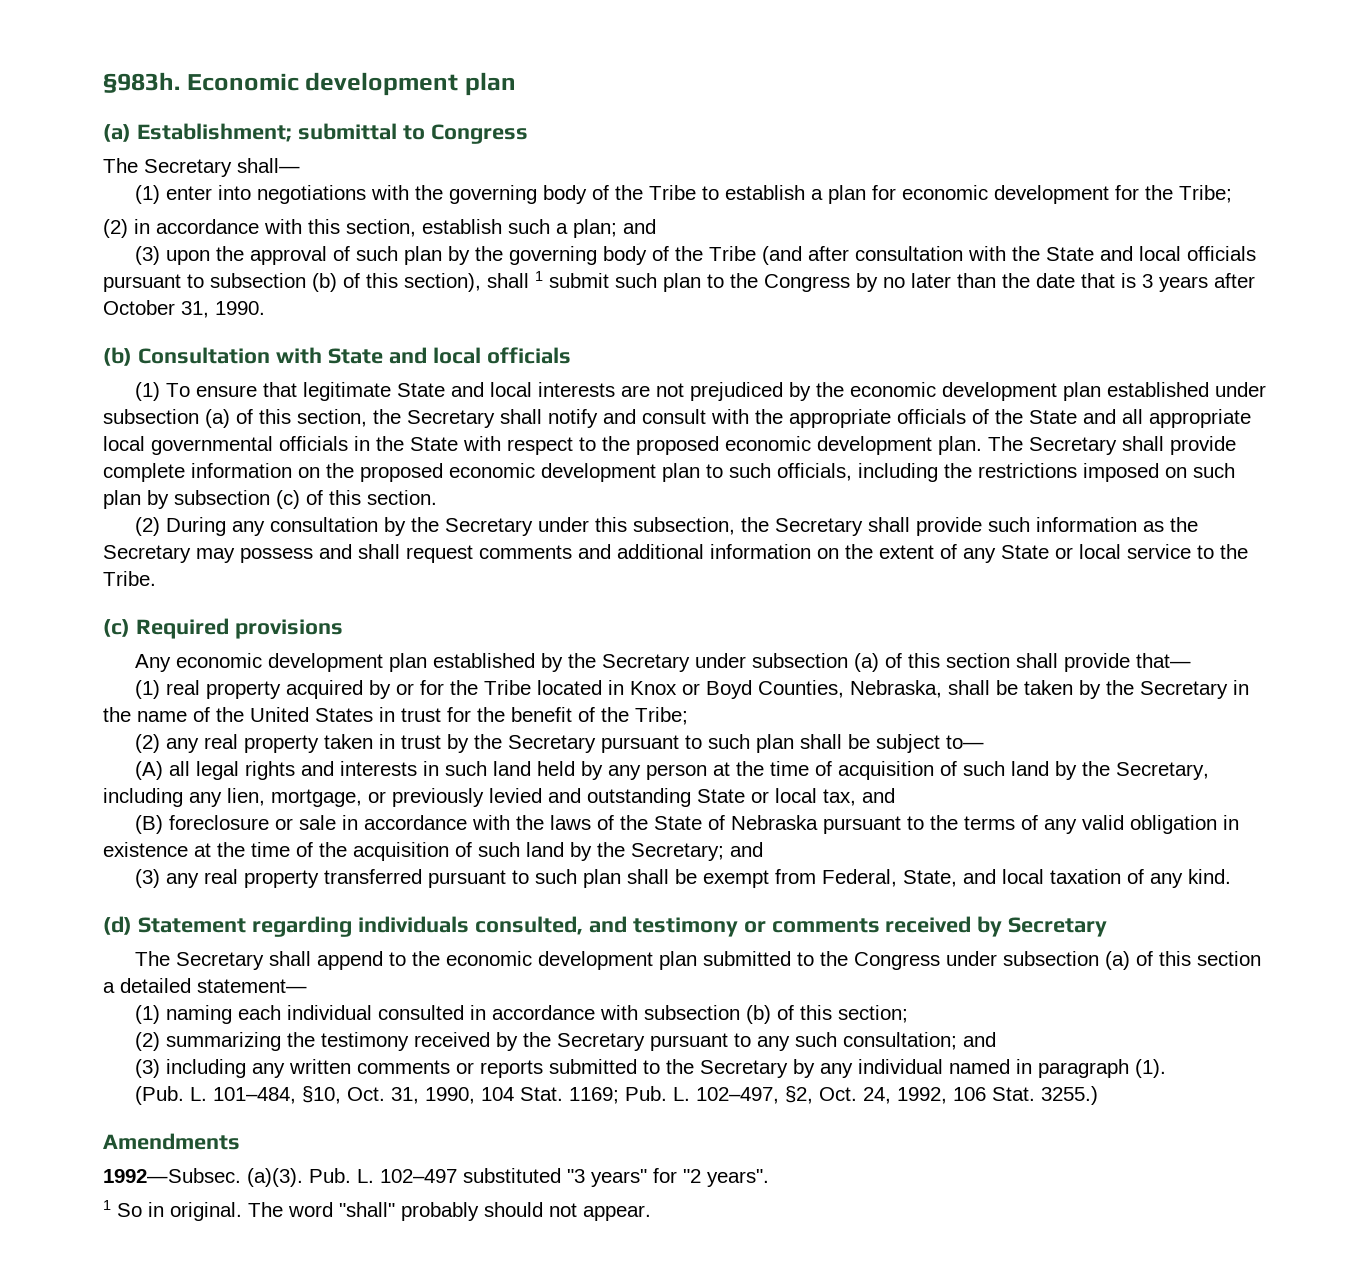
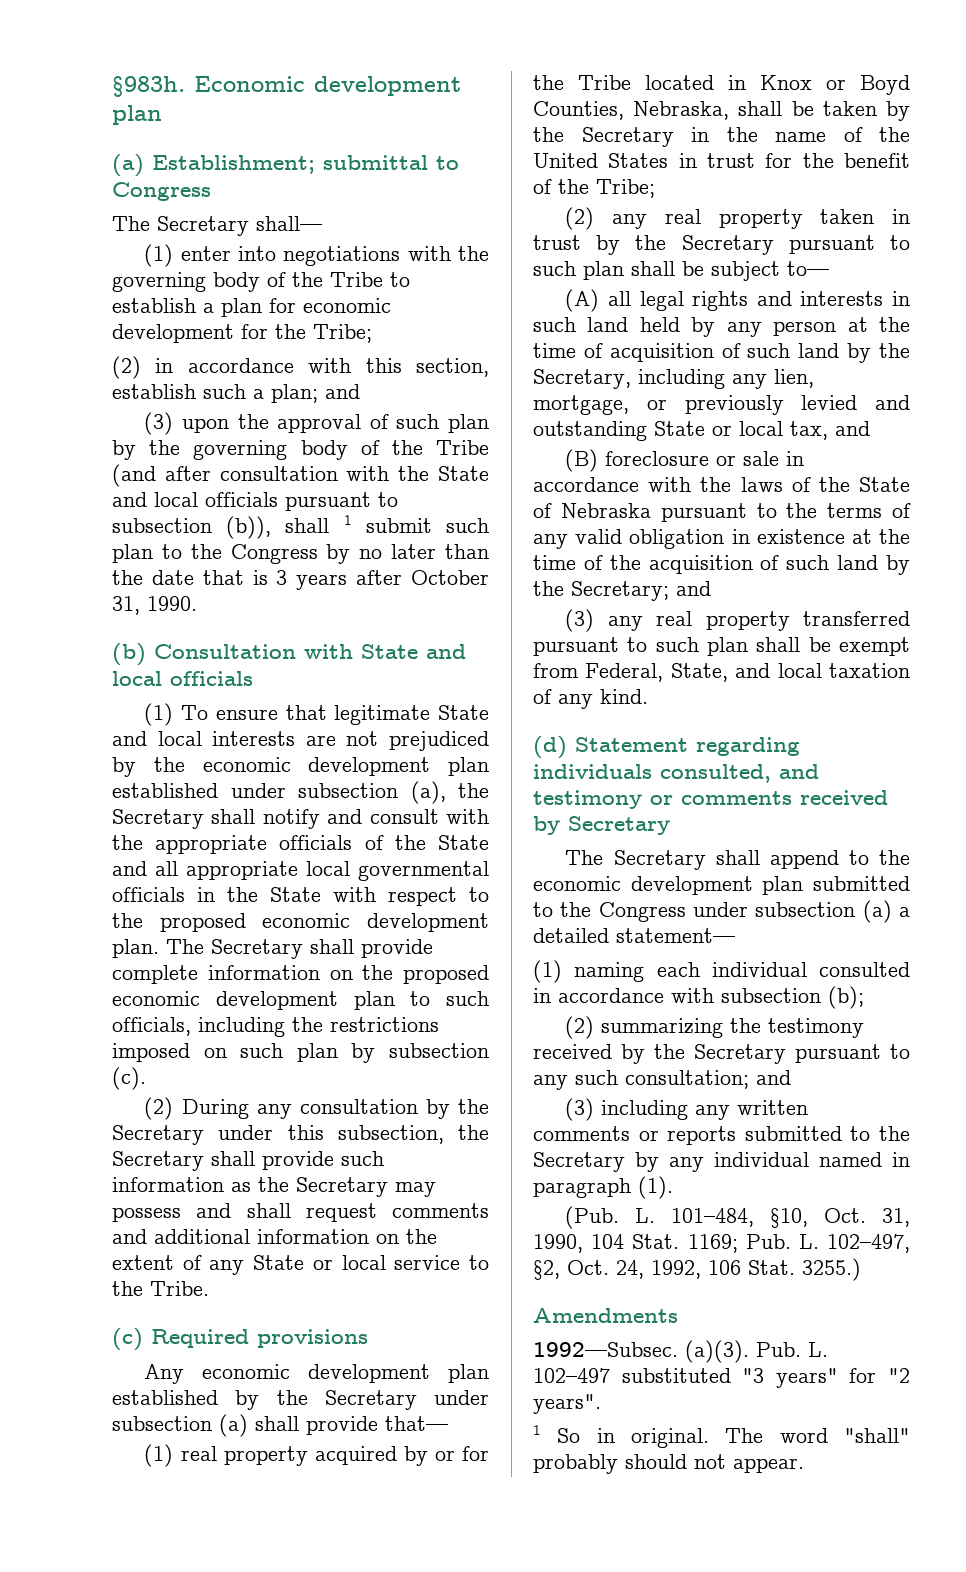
[312,273,481,292] (b) of this section), -> [226,516,272,539] (b)),
[205,409,367,428] (a) of this section, -> [410,781,446,804] (a),
[276,490,437,509] (c) of this section. -> [112,1067,146,1090] (c).
[884,653,1010,668] of this section -> (248, 1425) none
[1135,951,1261,966] of this section -> (892, 911) none
[745,1005,908,1024] (b) of this section; -> [828,986,864,1009] (b);

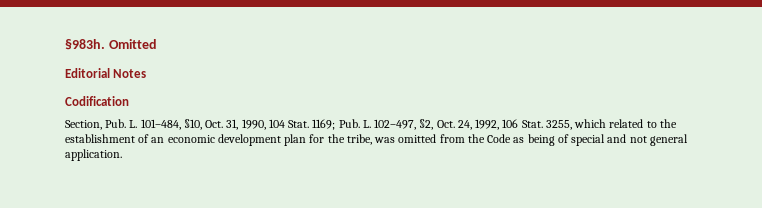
[194,76,461,96] [112,105,162,125] [112,154,459,177] [112,182,211,201] [112,216,322,236] [144,244,489,267] [112,272,410,292] [112,298,391,317] [112,324,372,343] [112,356,489,379] [112,384,360,403] [144,412,489,435] [112,440,489,460] [112,464,489,487] [112,492,398,511] [112,515,489,539] [112,544,489,564] [112,570,489,590] [112,596,197,615] [112,643,466,666] [112,671,253,686] [144,703,490,726] [112,731,489,751] [112,757,489,777] [112,781,489,804] [112,809,489,829] [112,835,489,854] [112,861,489,881] [112,887,489,906] [112,913,489,932] [112,939,433,959] [112,965,489,984] [112,991,489,1010] [112,1017,439,1037] [112,1043,489,1063] [112,1067,146,1090] [144,1097,489,1120] [112,1125,489,1145] [112,1151,384,1171] [112,1177,436,1197] [112,1203,489,1222] [112,1229,437,1244] [112,1255,489,1275] [112,1281,209,1296] [112,1328,368,1351] [144,1364,489,1384] [112,1390,489,1410] [112,1414,448,1437] [144,1444,490,1467] [533,75,910,95] [533,101,910,121] [533,127,910,147] [533,153,910,168] [533,179,655,198] [565,207,910,230] [533,235,910,255] [533,261,829,281] [565,289,910,312] [533,317,910,337] [533,343,910,363] [533,369,814,389] [533,395,910,415] [533,421,870,441] [565,449,805,472] [533,477,910,492] [533,503,911,522] [533,529,910,549] [533,555,910,575] [533,581,711,601] [565,609,910,632] [533,637,910,656] [533,663,910,682] [533,689,648,709] [533,736,800,759] [533,764,819,783] [533,790,888,809] [533,816,670,835] [565,850,910,870] [533,876,910,895] [533,900,910,923] [533,928,735,943] [533,960,910,983] [533,986,864,1009] [565,1016,865,1039] [533,1044,910,1064] [533,1070,791,1090] [565,1098,809,1121] [533,1126,910,1145] [533,1152,910,1172] [533,1176,673,1199] [565,1206,620,1229] Economic development plan // (a) Establishment; submittal to Congress // The Secretary shall— // (1) enter into negotiations with the governing body of the Tribe to establish a plan for economic development for the Tribe; // (2) in accordance with this section, establish such a plan; and // (3) upon the approval of such plan by the governing body of the Tribe (and after consultation with the State and local officials pursuant to subsection (b)), shall 1 submit such plan to the Congress by no later than the date that is 3 years after October 31, 1990. // (b) Consultation with State and local officials // (1) To ensure that legitimate State and local interests are not prejudiced by the economic development plan established under subsection (a), the Secretary shall notify and consult with the appropriate officials of the State and all appropriate local governmental officials in the State with respect to the proposed economic development plan. The Secretary shall provide complete information on the proposed economic development plan to such officials, including the restrictions imposed on such plan by subsection (c). // (2) During any consultation by the Secretary under this subsection, the Secretary shall provide such information as the Secretary may possess and shall request comments and additional information on the extent of any State or local service to the Tribe. // (c) Required provisions // Any economic development plan established by the Secretary under subsection (a) shall provide that— // (1) real property acquired by or for the Tribe located in Knox or Boyd Counties, Nebraska, shall be taken by the Secretary in the name of the United States in trust for the benefit of the Tribe; // (2) any real property taken in trust by the Secretary pursuant to such plan shall be subject to— // (A) all legal rights and interests in such land held by any person at the time of acquisition of such land by the Secretary, including any lien, mortgage, or previously levied and outstanding State or local tax, and // (B) foreclosure or sale in accordance with the laws of the State of Nebraska pursuant to the terms of any valid obligation in existence at the time of the acquisition of such land by the Secretary; and // (3) any real property transferred pursuant to such plan shall be exempt from Federal, State, and local taxation of any kind. // (d) Statement regarding individuals consulted, and testimony or comments received by Secretary // The Secretary shall append to the economic development plan submitted to the Congress under subsection (a) a detailed statement— // (1) naming each individual consulted in accordance with subsection (b); // (2) summarizing the testimony received by the Secretary pursuant to any such consultation; and // (3) including any written comments or reports submitted to the Secretary by any individual named in paragraph (1). // (Pub. -> [108,39,157,49] [65,68,147,78] [65,96,129,106] [65,119,127,130] Omitted // Editorial Notes // Codification // Section, Pub.
[802,1258,861,1281] [533,1308,678,1323] [533,1340,828,1363] [533,1368,910,1388] [533,1394,601,1414] [533,1425,910,1448] [533,1454,804,1474] 3255.) // Amendments // 1992—Subsec. (a)(3). Pub. L. 102–497 substituted "3 years" for "2 years". // 1 So in original. The word "shall" probably should not appear. -> [545,119,677,130] [65,134,688,146] [65,149,122,161] 3255, which related to the establishment of an economic development plan for the tribe, was omitted from the Code as being of special and not general application.

